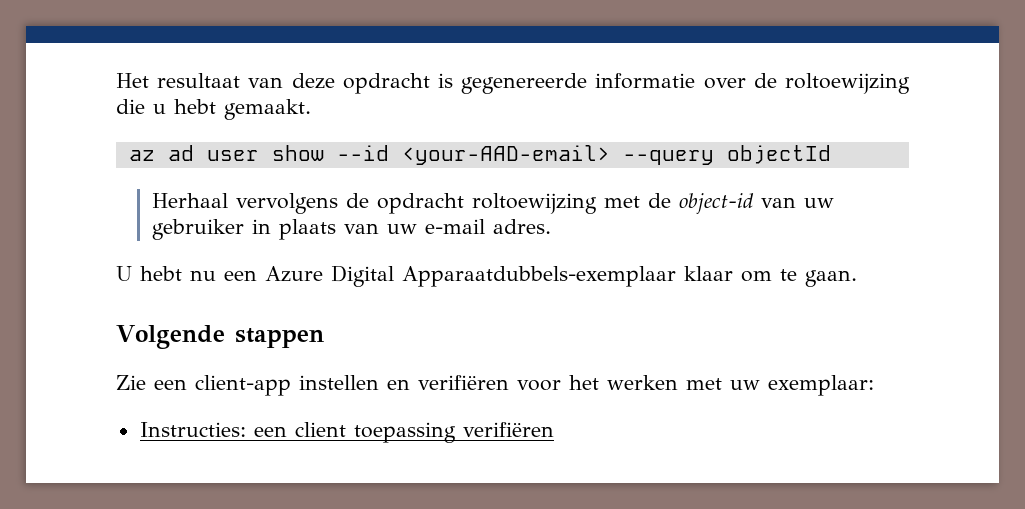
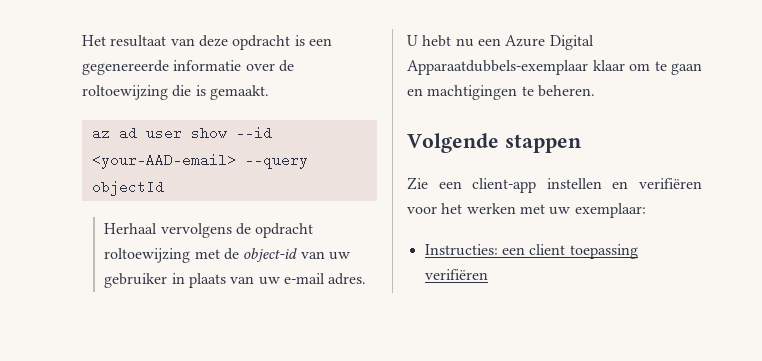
(453, 80) none -> [308,38,332,46] een
[153,99,216,114] u hebt -> [195,85,206,96] is
[805,270,857,287] gaan. -> [671,63,702,75] [407,85,595,100] gaan en machtigingen te beheren.

